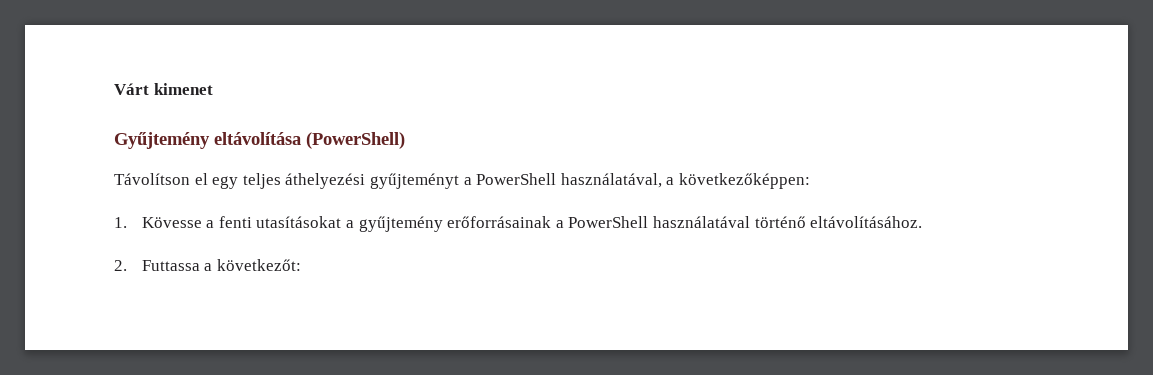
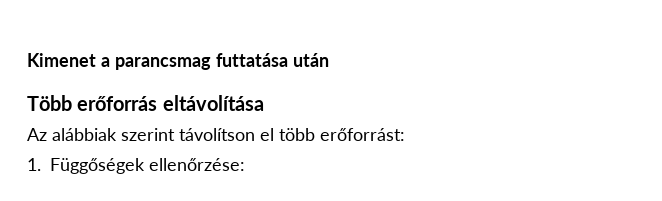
[114,83,213,95] [114,132,405,149] [114,173,810,189] [114,216,923,232] [114,259,301,271] Várt kimenet // Gyűjtemény eltávolítása (PowerShell) // Távolítson el egy teljes áthelyezési gyűjteményt a PowerShell használatával, a következőképpen: // 1. Kövesse a fenti utasításokat a gyűjtemény erőforrásainak a PowerShell használatával történő eltávolításához. // 2. Futtassa a következőt: -> [27,53,329,70] [27,95,264,111] [27,128,405,141] [27,158,245,174] Kimenet a parancsmag futtatása után // Több erőforrás eltávolítása // Az alábbiak szerint távolítson el több erőforrást: // 1. Függőségek ellenőrzése:

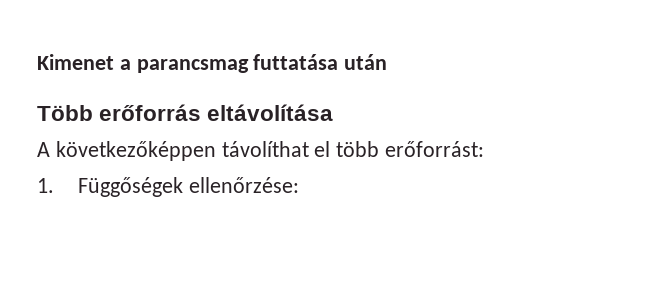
[27,128,255,141] Az alábbiak szerint távolítson -> [37,141,309,161] A következőképpen távolíthat

